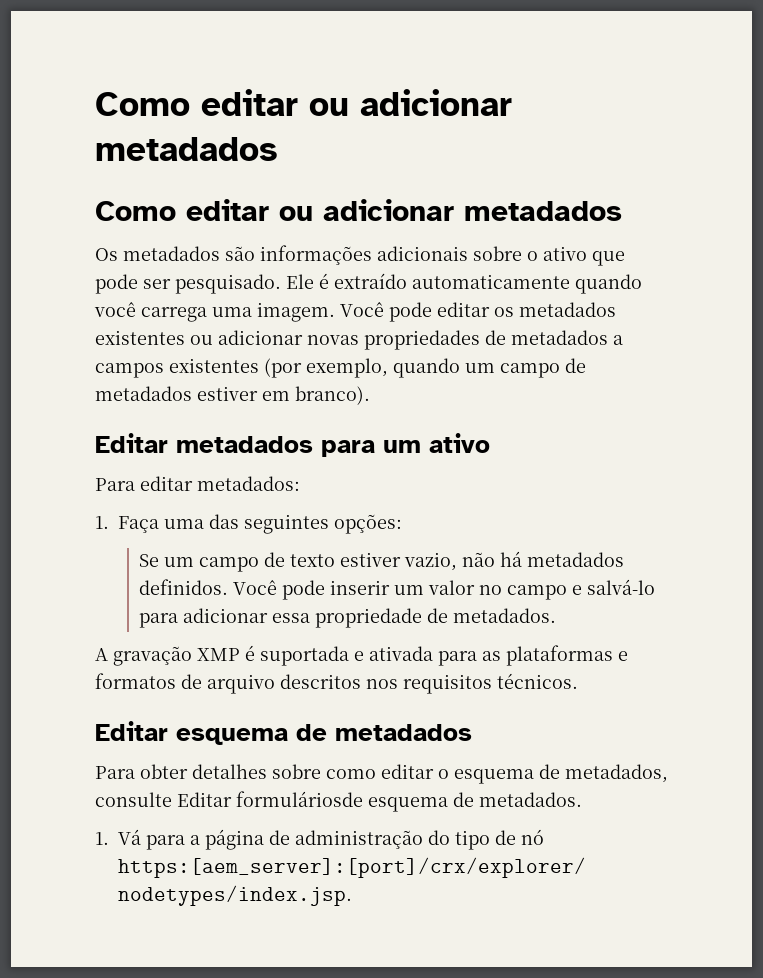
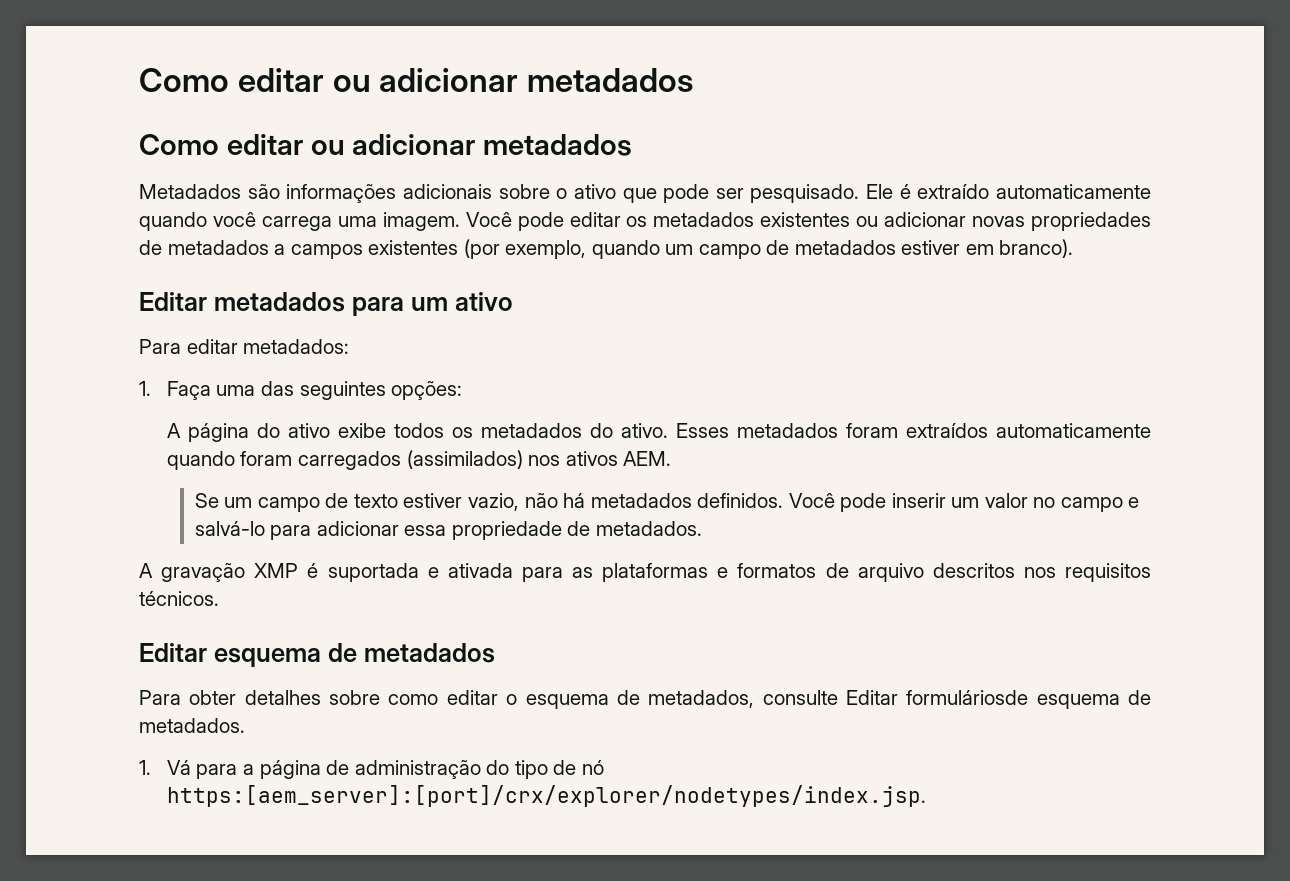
[95,246,220,261] Os metadados -> [139,184,241,199] Metadados
(402, 524) none -> [166,423,1151,442] [166,450,672,470] // A página do ativo exibe todos os metadados do ativo. Esses metadados foram extraídos automaticamente quando foram carregados (assimilados) nos ativos AEM.

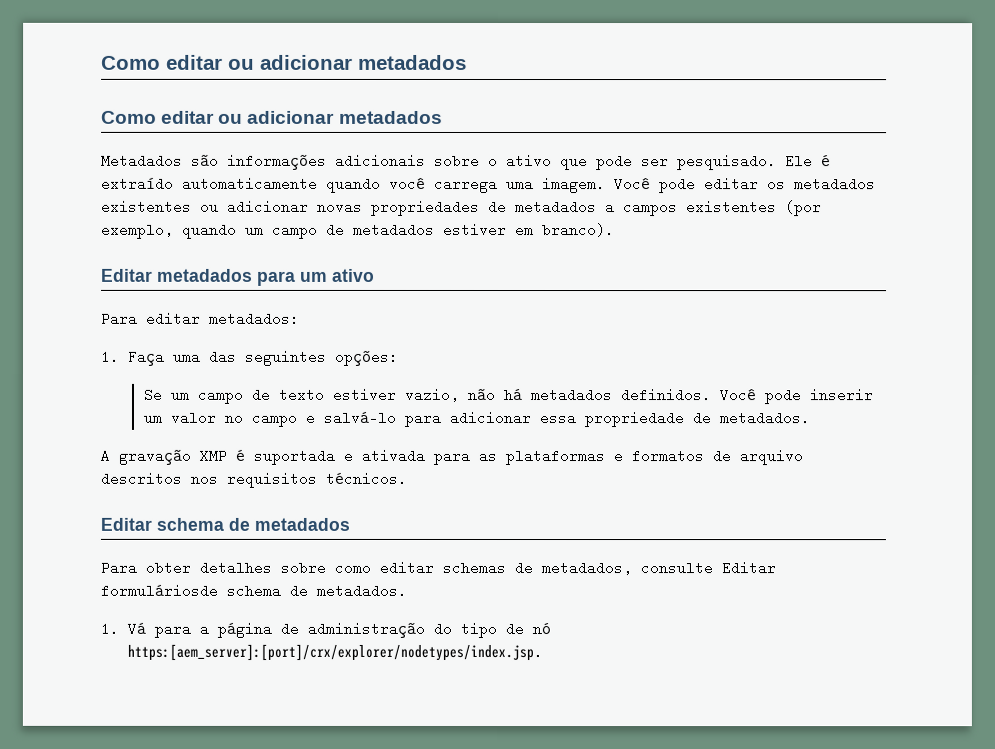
[166,423,1151,442] [166,450,672,470] // A página do ativo exibe todos os metadados do ativo. Esses metadados foram extraídos automaticamente quando foram carregados (assimilados) nos ativos AEM. -> (399, 357) none
[213,648,321,667] esquema -> [156,517,224,531] schema
[506,694,609,709] o esquema -> [442,560,506,576] schemas
[1036,694,1120,709] esquema -> [226,583,281,598] schema

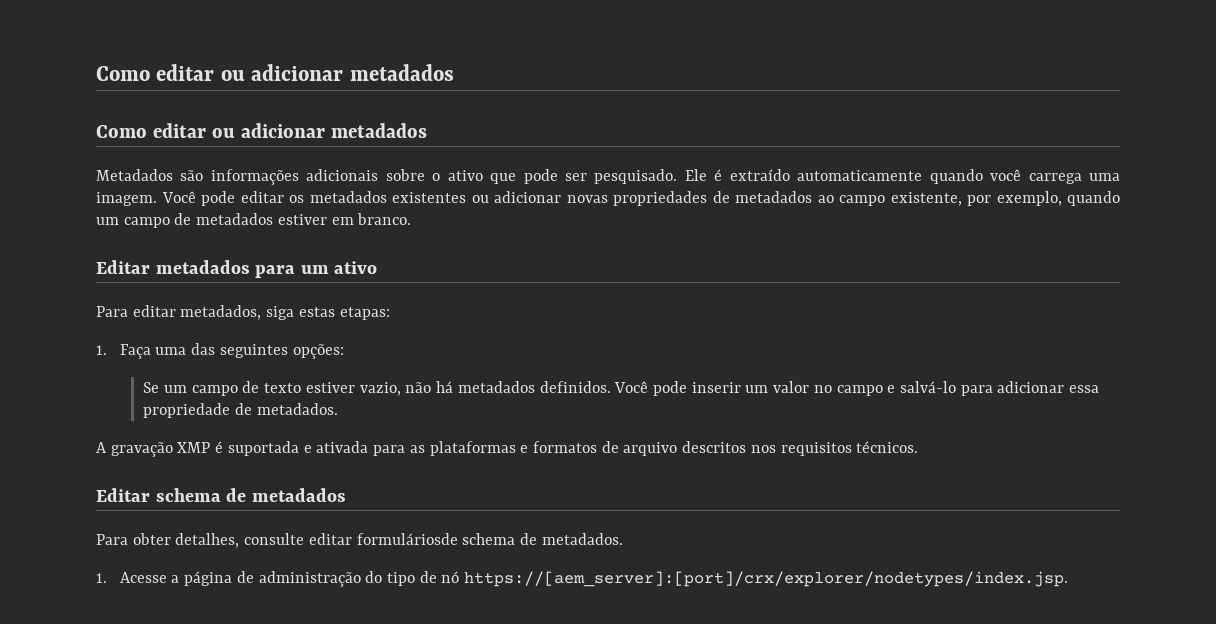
[605,200,822,217] a campos existentes (por -> [817,192,991,206] ao campo existente, por
[542,223,615,238] branco). -> [357,213,412,225] branco.
[209,311,300,326] metadados: -> [180,305,390,320] metadados, siga estas etapas:
[199,560,776,576] detalhes sobre como editar schemas de metadados, consulte Editar -> [175,533,352,548] detalhes, consulte editar
[126,621,191,638] Vá para -> [119,572,167,583] Acesse
[126,643,543,662] https:[aem_server]:[port]/crx/explorer/nodetypes/index.jsp. -> [464,571,1069,587] https://[aem_server]:[port]/crx/explorer/nodetypes/index.jsp.

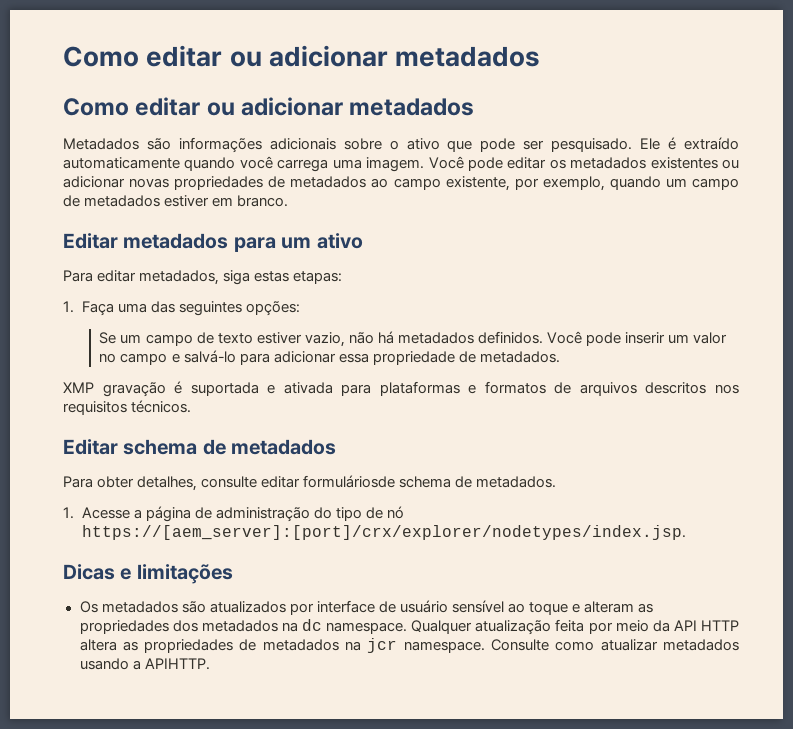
[96,442,211,457] A gravação XMP -> [63,382,166,397] XMP gravação
[409,445,425,453] as -> (372, 390) none
[623,442,678,456] arquivo -> [579,382,637,396] arquivos
(1069, 579) none -> [63,564,233,584] [79,600,654,615] [79,619,740,635] [79,638,739,653] [79,658,210,670] // Dicas e limitações // Os metadados são atualizados por interface de usuário sensível ao toque e alteram as propriedades dos metadados na dc namespace. Qualquer atualização feita por meio da API HTTP altera as propriedades de metadados na jcr namespace. Consulte como atualizar metadados usando a APIHTTP.

